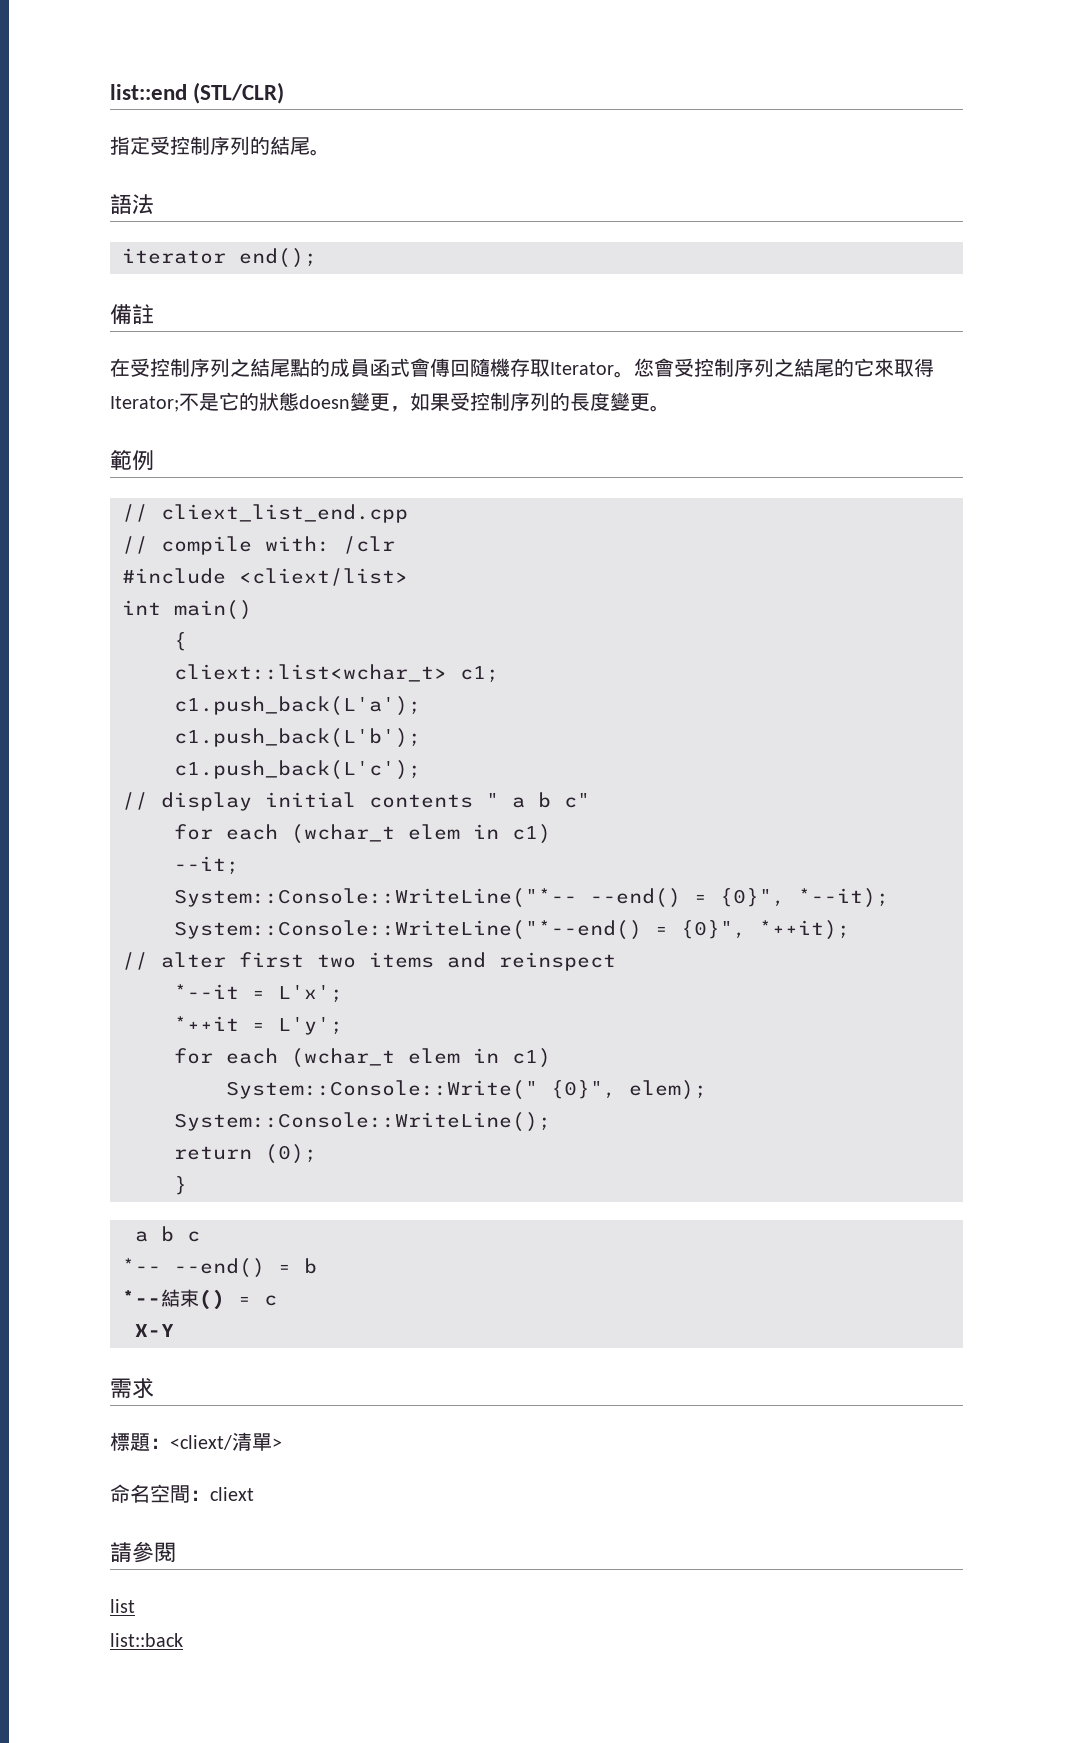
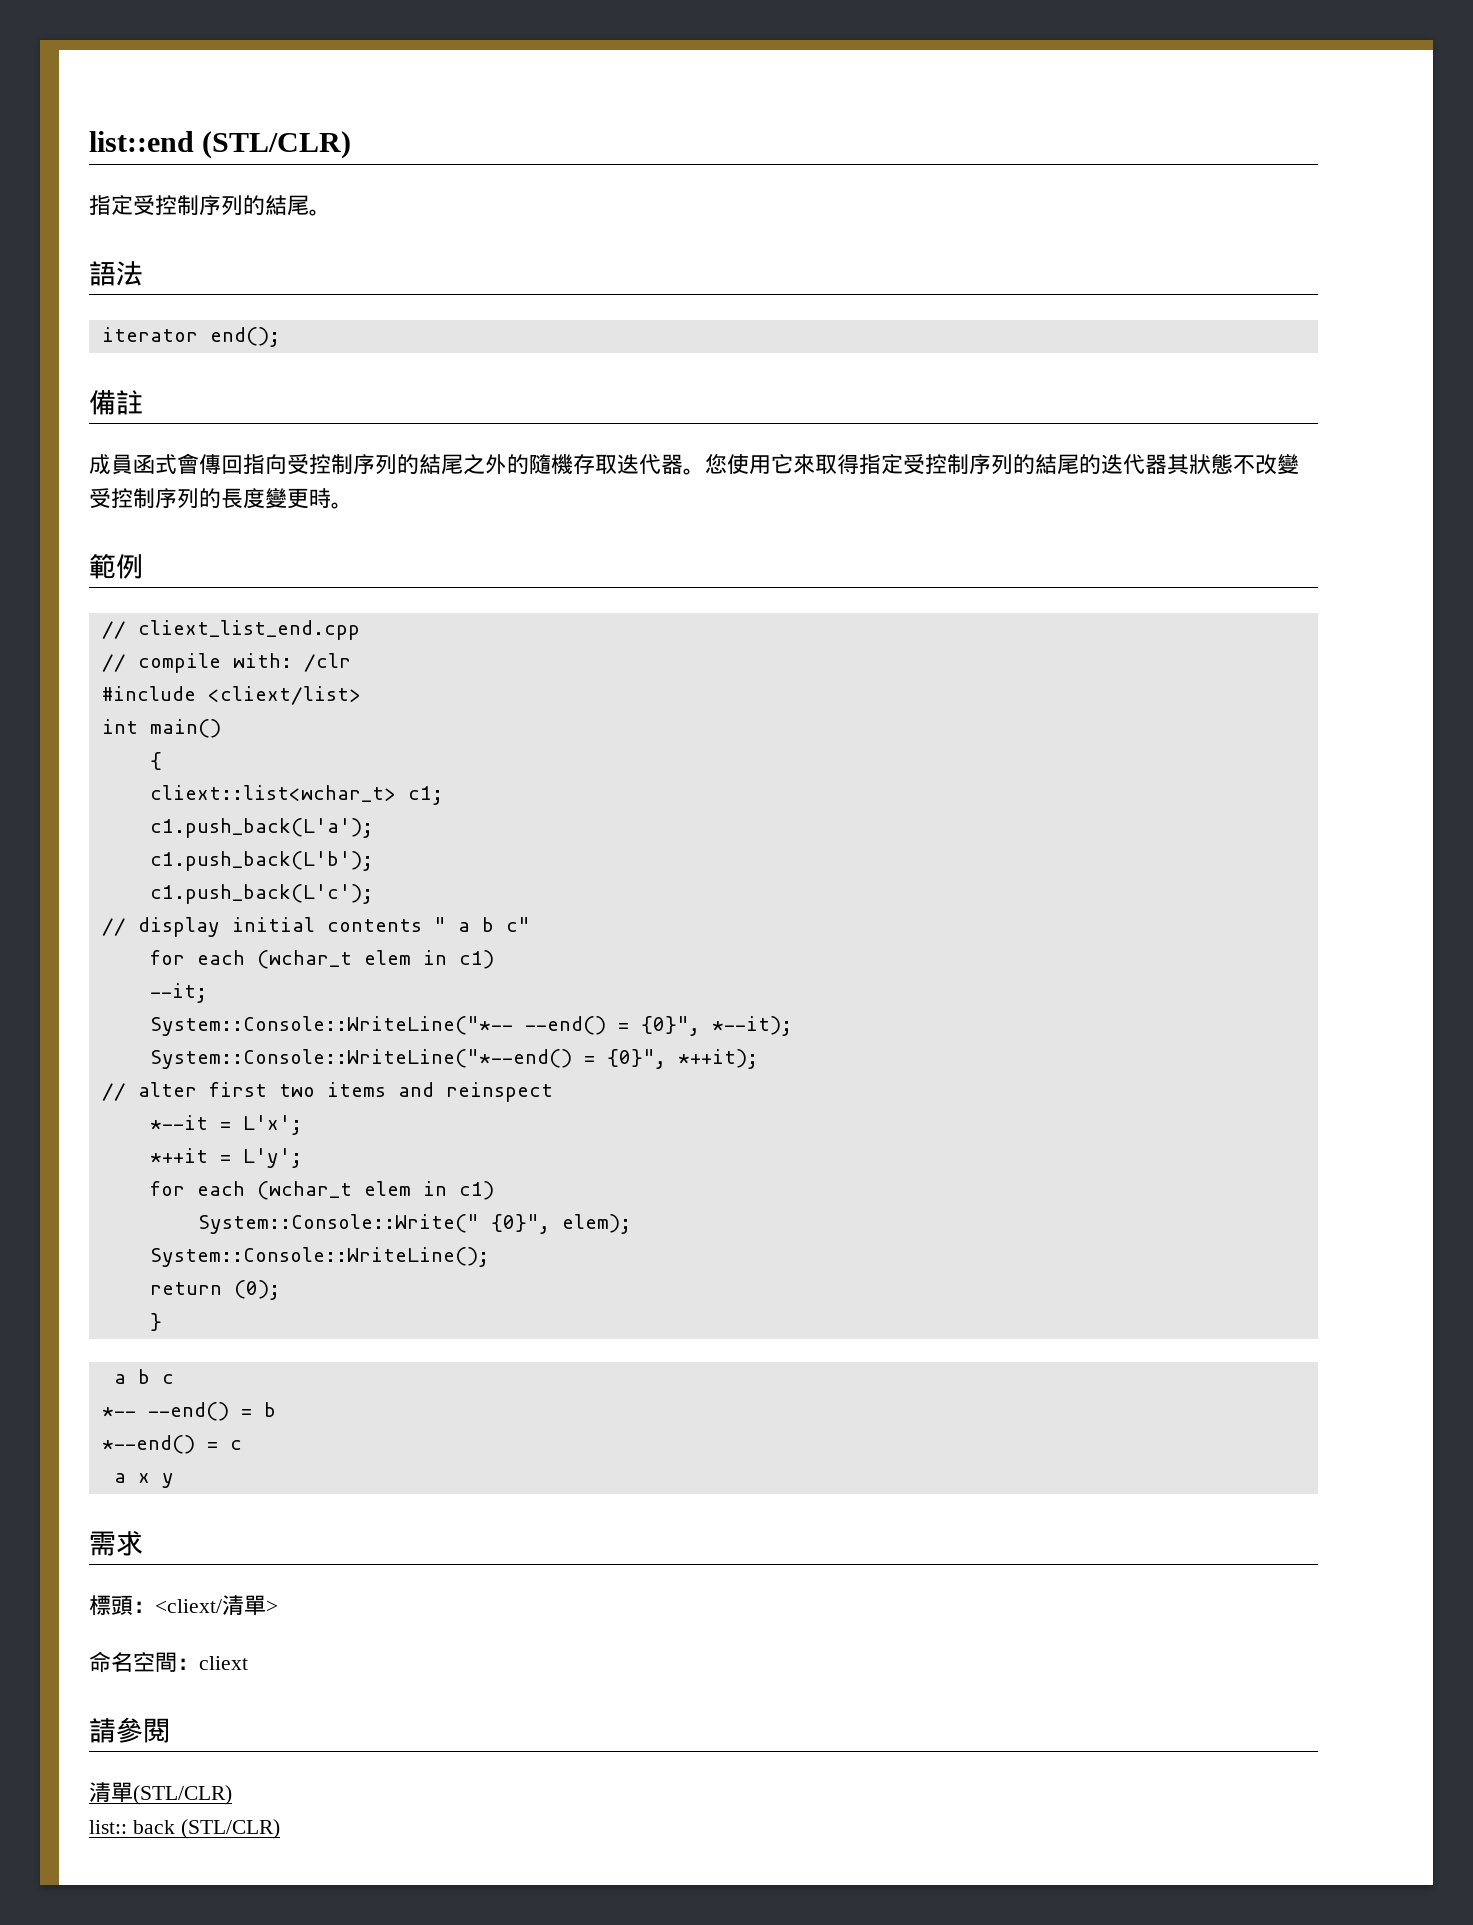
[110,358,934,378] [110,392,450,412] 在受控制序列之結尾點的成員函式會傳回隨機存取Iterator。您會受控制序列之結尾的它來取得Iterator;不是它的狀態doesn變更，如果 -> [89,453,1299,475] 成員函式會傳回指向受控制序列的結尾之外的隨機存取迭代器。您使用它來取得指定受控制序列的結尾的迭代器其狀態不改變
(650, 402) none -> [309,488,331,508] 時
[122,1289,225,1310] *--結束() -> [101,1435,195,1454] *--end()
[135,1324,174,1337] X-Y -> [113,1473,174,1488] a x y
[130,1433,150,1451] 題 -> [111,1595,133,1615] 頭
[110,1599,135,1613] [110,1633,183,1647] list // list::back -> [89,1782,232,1805] [89,1819,280,1839] 清單(STL/CLR) // list:: back (STL/CLR)

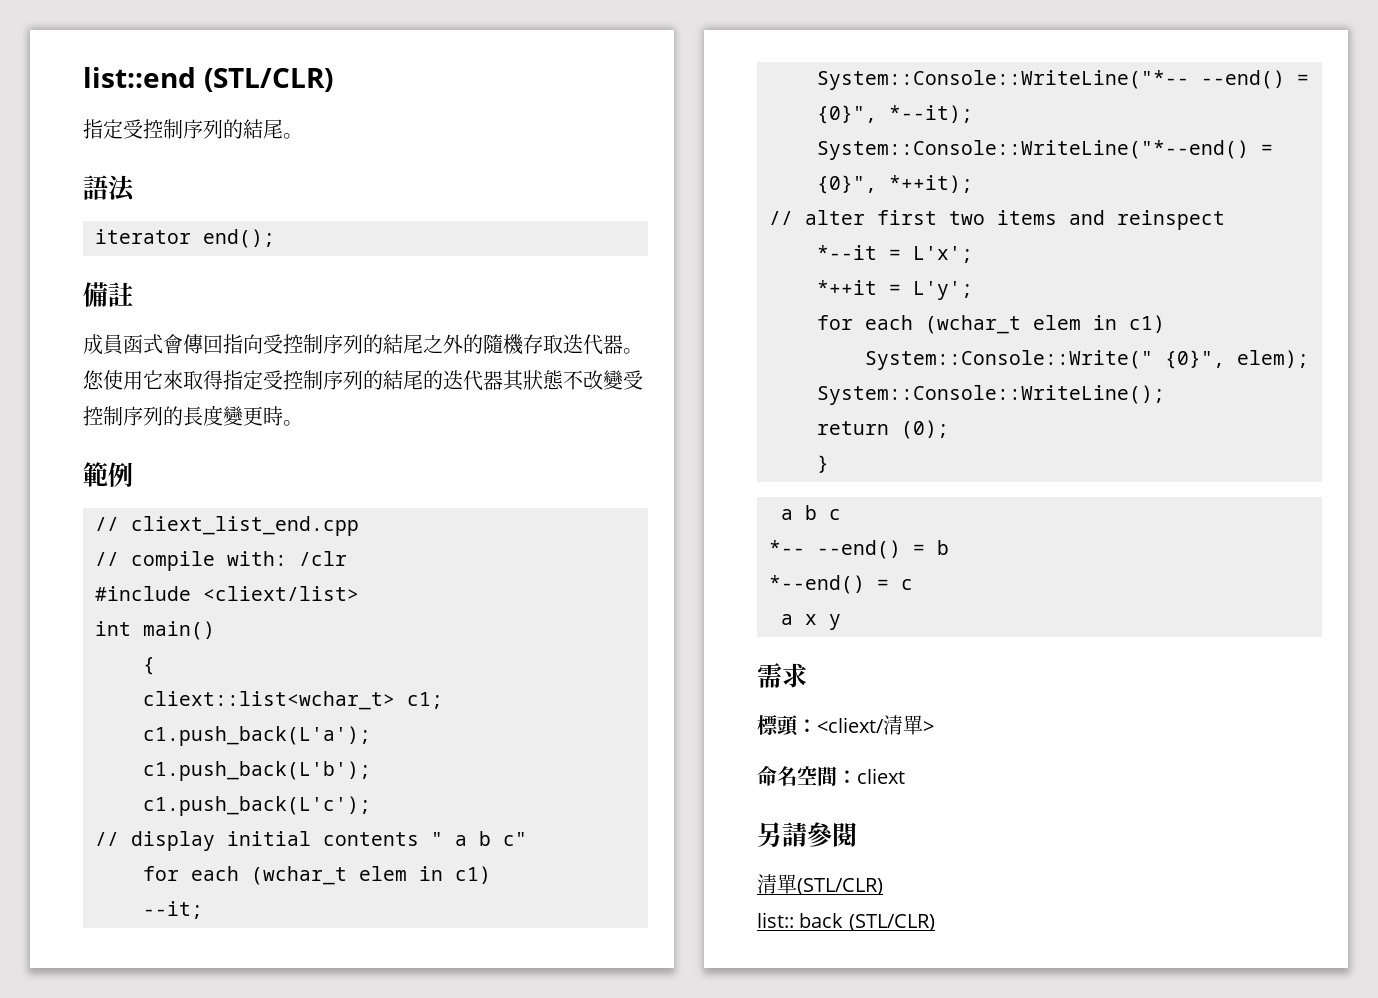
(248, 1663) none -> [757,822,782,847] 另

